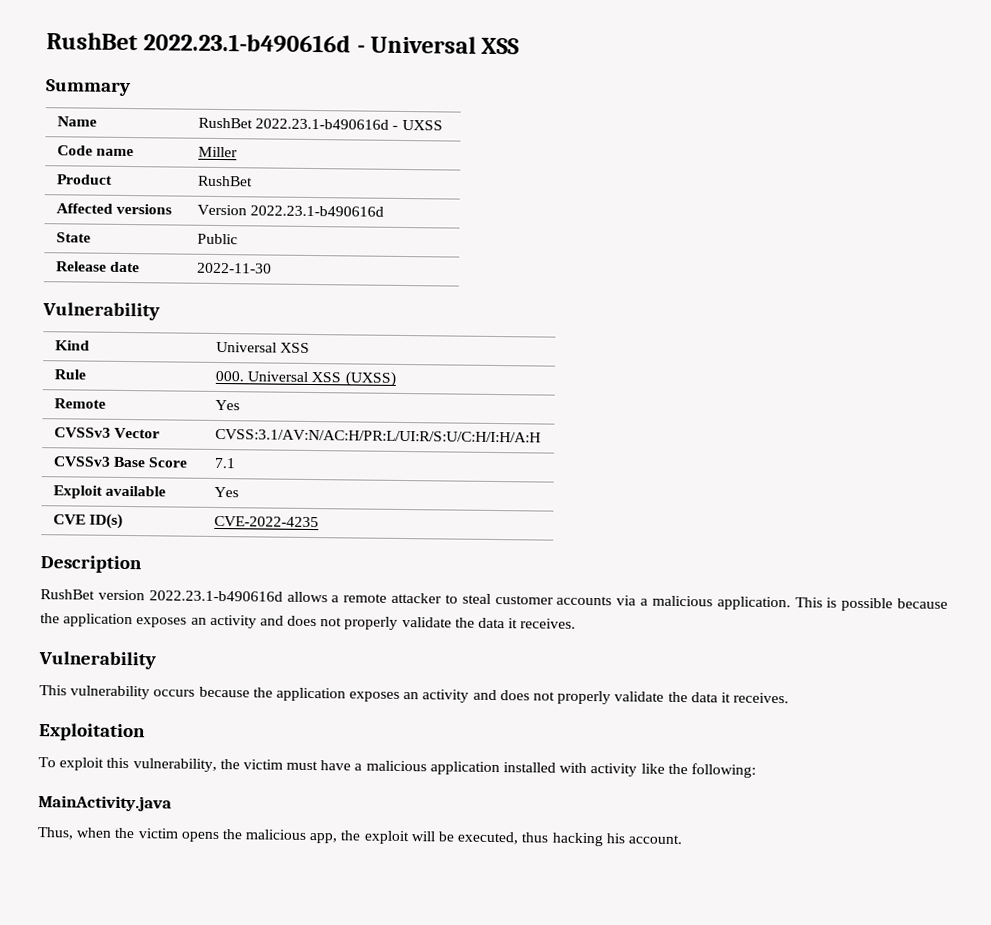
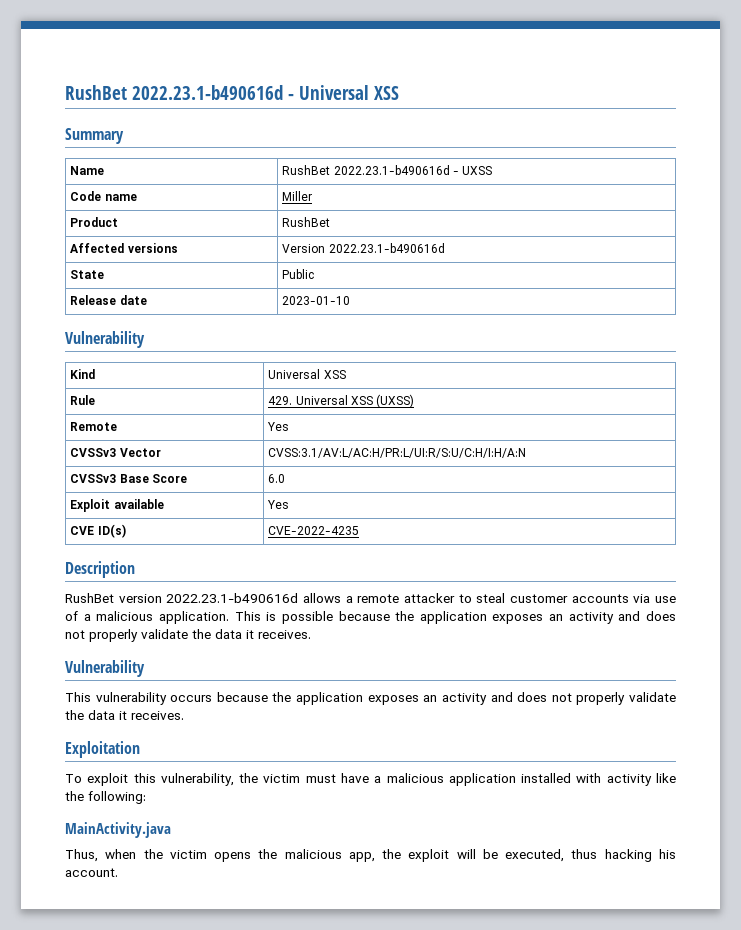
[197,262,273,274] 2022-11-30 -> [282,296,351,305] 2023-01-10
[215,370,245,382] 000. -> [268,396,293,405] 429.
[215,428,542,443] CVSS:3.1/AV:N/AC:H/PR:L/UI:R/S:U/C:H/I:H/A:H -> [268,448,527,458] CVSS:3.1/AV:L/AC:H/PR:L/UI:R/S:U/C:H/I:H/A:N
[214,457,237,469] 7.1 -> [268,474,286,483] 6.0
(637, 600) none -> [655,596,676,603] [65,611,78,621] use of

